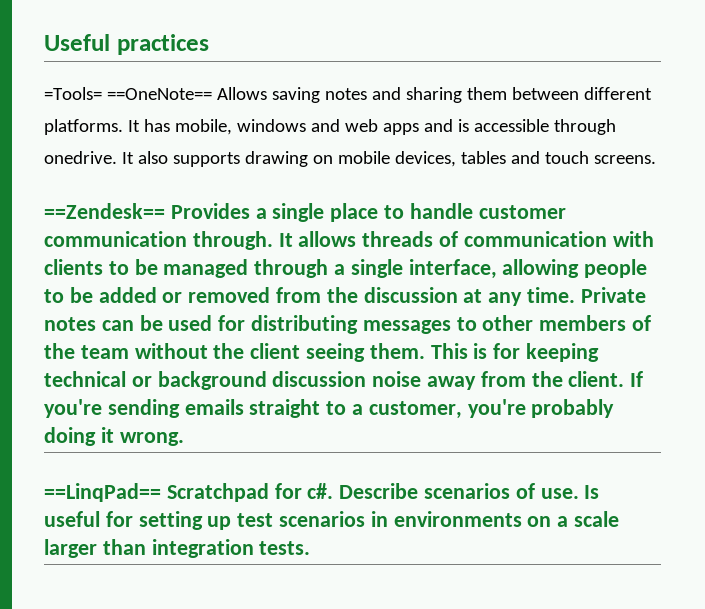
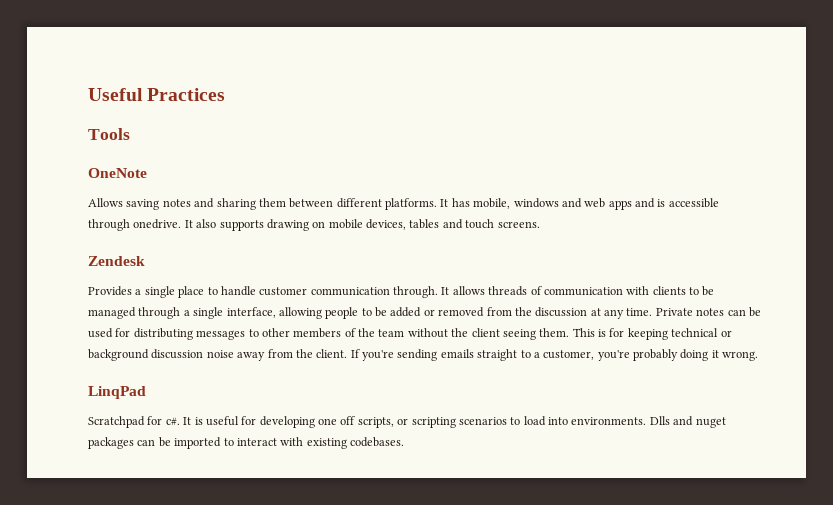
[116,34,209,55] [44,87,212,100] practices // =Tools= ==OneNote== -> [147,88,226,101] [88,128,130,140] [88,168,147,178] Practices // Tools // OneNote //
[44,203,165,219] ==Zendesk== -> [88,256,145,266] Zendesk //
[44,483,161,502] ==LinqPad== -> [88,386,146,399] LinqPad //
[339,483,600,499] [44,511,620,530] [44,539,311,558] Describe scenarios of use. Is useful for setting up test scenarios in environments on a scale larger than integration tests. -> [183,416,726,428] [88,437,404,449] It is useful for developing one off scripts, or scripting scenarios to load into environments. Dlls and nuget packages can be imported to interact with existing codebases.

